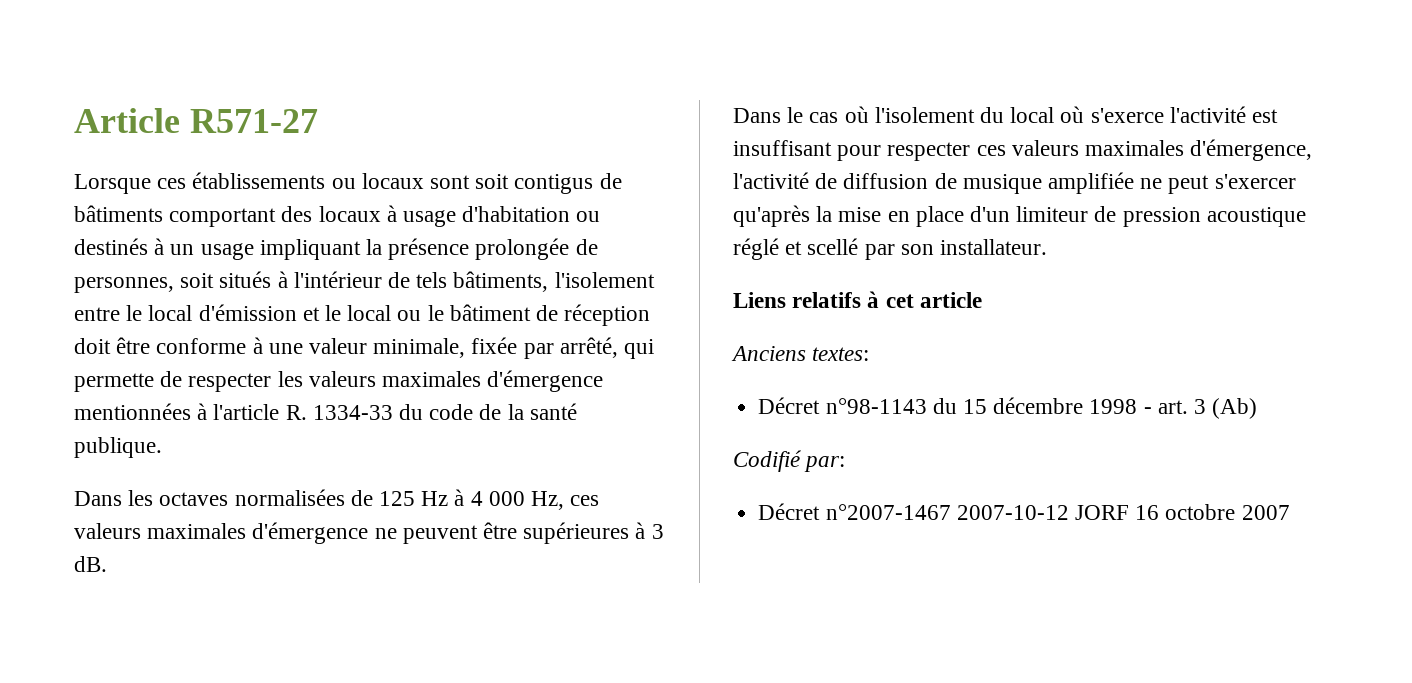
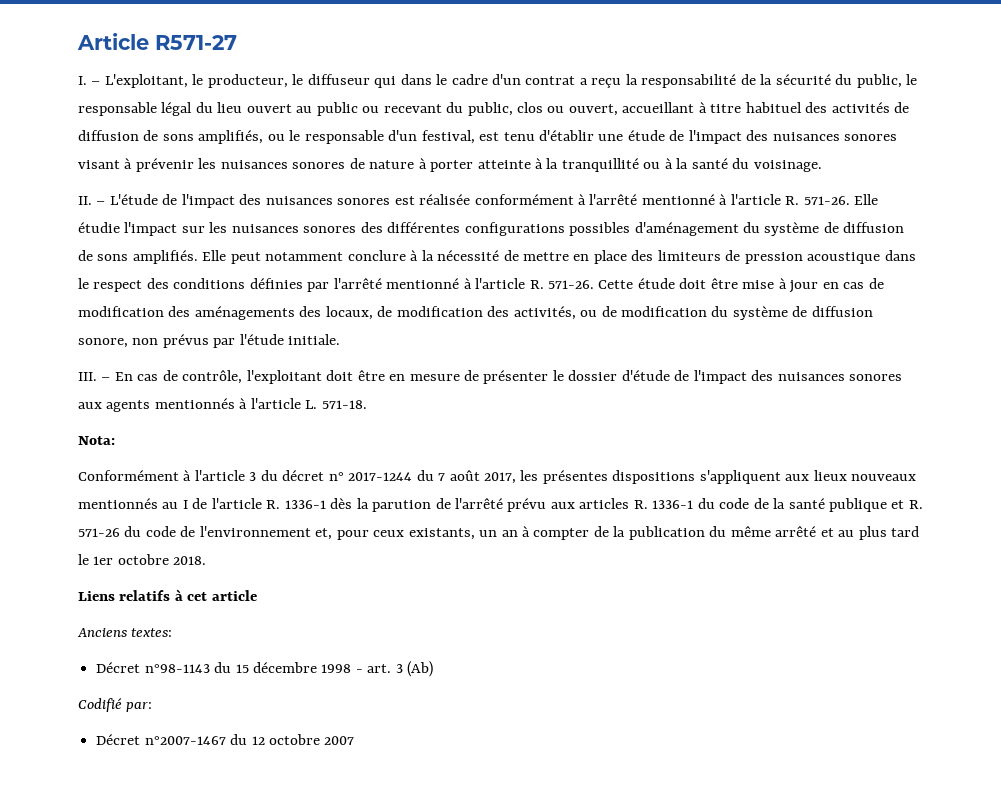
[74,172,622,194] [74,205,601,227] [74,238,598,260] [74,271,655,293] [74,304,651,326] [74,337,655,359] [74,370,604,392] [74,403,393,420] Lorsque ces établissements ou locaux sont soit contigus de bâtiments comportant des locaux à usage d'habitation ou destinés à un usage impliquant la présence prolongée de personnes, soit situés à l'intérieur de tels bâtiments, l'isolement entre le local d'émission et le local ou le bâtiment de réception doit être conforme à une valeur minimale, fixée par arrêté, qui permette de respecter les valeurs maximales d'émergence mentionnées à l'article R. 1334-33 -> [78,74,918,88] [78,102,910,116] [78,130,898,144] [78,158,822,172] [78,194,879,208] [78,222,905,236] [78,250,916,264] [78,278,884,293] [78,306,873,320] [78,334,341,348] [78,370,903,384] [78,398,367,412] [78,436,115,445] [78,470,917,484] [78,498,694,512] I. – L'exploitant, le producteur, le diffuseur qui dans le cadre d'un contrat a reçu la responsabilité de la sécurité du public, le responsable légal du lieu ouvert au public ou recevant du public, clos ou ouvert, accueillant à titre habituel des activités de diffusion de sons amplifiés, ou le responsable d'un festival, est tenu d'établir une étude de l'impact des nuisances sonores visant à prévenir les nuisances sonores de nature à porter atteinte à la tranquillité ou à la santé du voisinage. // II. – L'étude de l'impact des nuisances sonores est réalisée conformément à l'arrêté mentionné à l'article R. 571-26. Elle étudie l'impact sur les nuisances sonores des différentes configurations possibles d'aménagement du système de diffusion de sons amplifiés. Elle peut notamment conclure à la nécessité de mettre en place des limiteurs de pression acoustique dans le respect des conditions définies par l'arrêté mentionné à l'article R. 571-26. Cette étude doit être mise à jour en cas de modification des aménagements des locaux, de modification des activités, ou de modification du système de diffusion sonore, non prévus par l'étude initiale. // III. – En cas de contrôle, l'exploitant doit être en mesure de présenter le dossier d'étude de l'impact des nuisances sonores aux agents mentionnés à l'article L. 571-18. // Nota: // Conformément à l'article 3 du décret n° 2017-1244 du 7 août 2017, les présentes dispositions s'appliquent aux lieux nouveaux mentionnés au I de l'article R. 1336-1 dès la parution de l'arrêté prévu aux articles R. 1336-1
[74,437,162,458] [74,489,600,510] [74,522,664,544] [74,556,107,572] [733,106,1279,123] [733,139,1313,161] [733,172,1296,194] [733,205,1306,227] [733,238,1048,260] publique. // Dans les octaves normalisées de 125 Hz à 4 000 Hz, ces valeurs maximales d'émergence ne peuvent être supérieures à 3 dB. // Dans le cas où l'isolement du local où s'exerce l'activité est insuffisant pour respecter ces valeurs maximales d'émergence, l'activité de diffusion de musique amplifiée ne peut s'exercer qu'après la mise en place d'un limiteur de pression acoustique réglé et scellé par son installateur. -> [829,498,923,512] [78,526,920,540] [78,554,207,565] publique et R. 571-26 du code de l'environnement et, pour ceux existants, un an à compter de la publication du même arrêté et au plus tard le 1er octobre 2018.
[956,505,1160,520] 2007-10-12 JORF 16 -> [230,734,265,745] du 12

